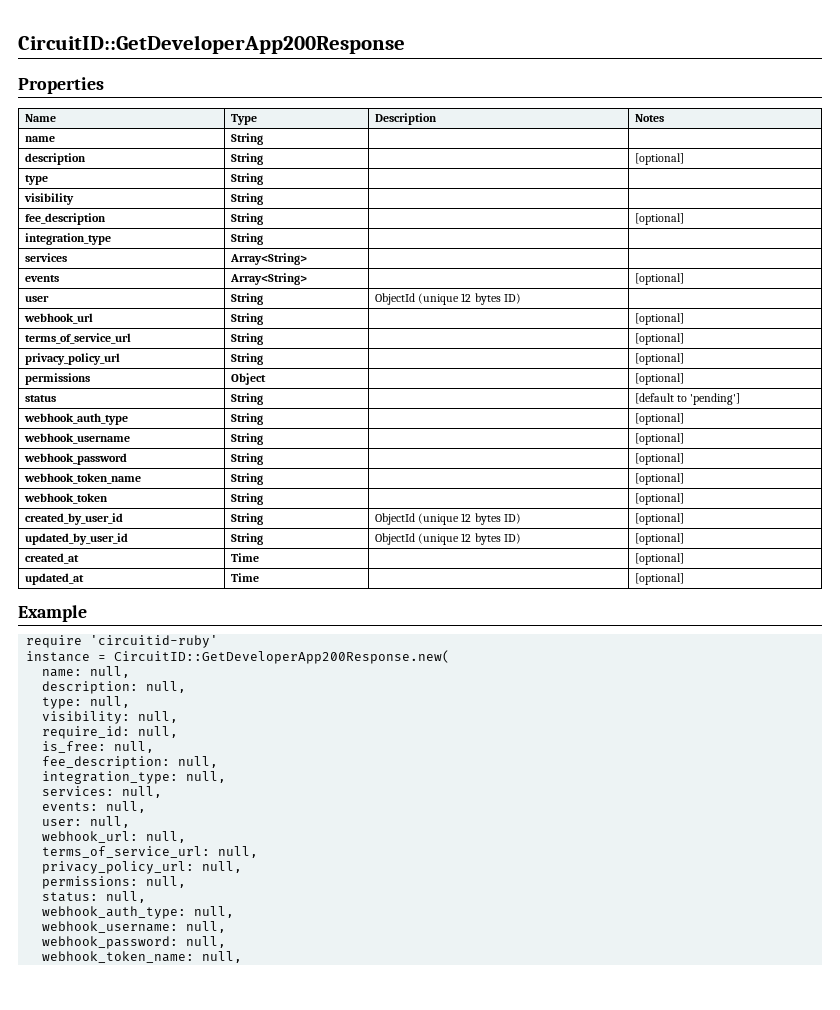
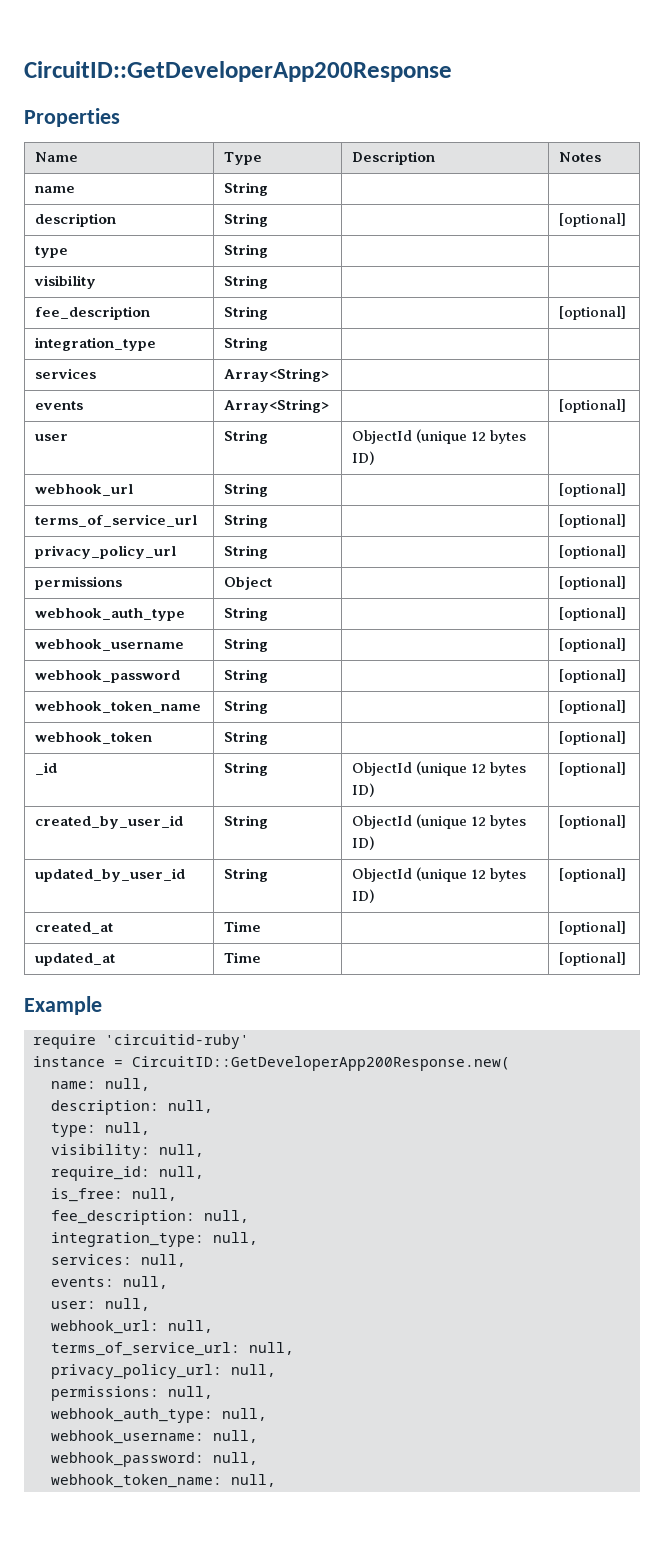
[25,395,57,402] [231,393,264,405] [635,393,741,405] // status | String | | [default to 'pending'] -> (627, 583) none
(685, 499) none -> [35,762,58,775] [224,762,269,776] [352,761,527,776] [352,783,376,797] [559,762,627,776] // _id | String | ObjectId (unique 12 bytes ID) | [optional]
[41,891,146,903] // status: null, -> (213, 1392) none

